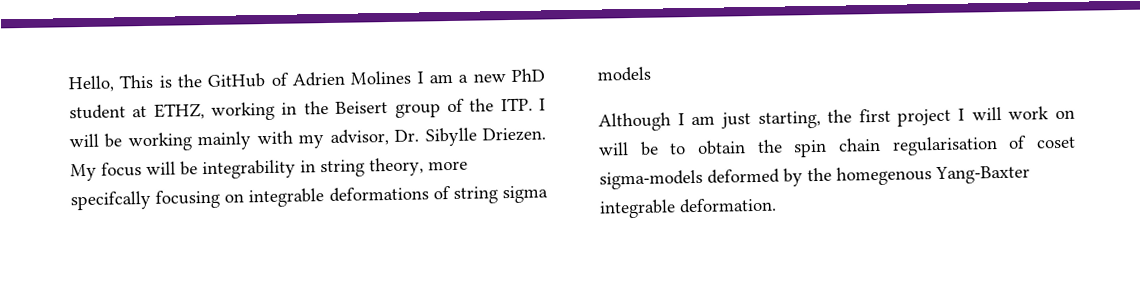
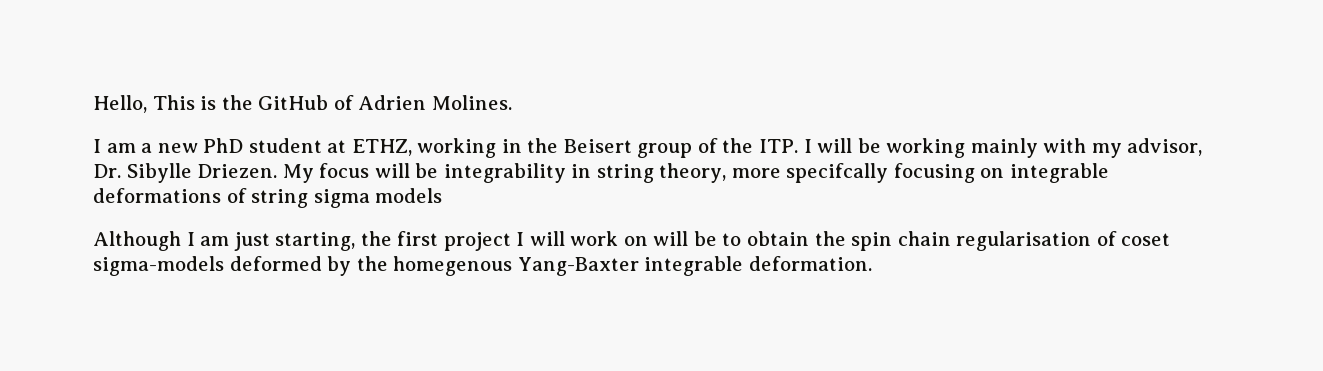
[350,70,412,85] Molines -> [431,95,512,110] Molines. //

